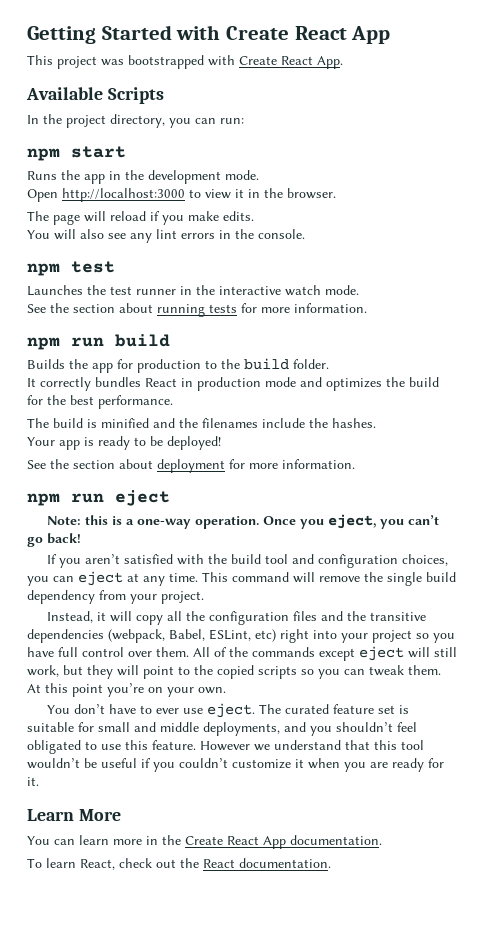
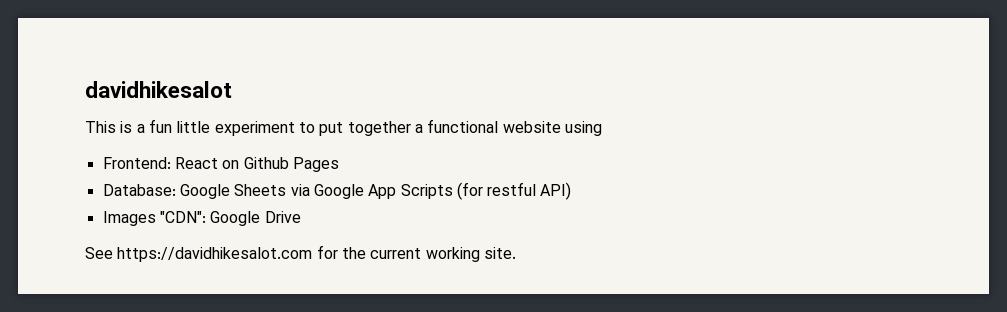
[27,25,391,44] [27,55,343,69] [26,87,164,104] [27,114,244,128] [27,146,126,161] [27,170,259,184] [27,188,336,202] [27,211,254,225] [27,229,305,243] [27,261,115,276] [27,285,359,296] [27,303,367,317] [27,334,170,350] [27,358,329,373] [27,377,439,391] [27,395,173,409] [27,418,376,428] [27,436,221,450] [27,459,355,473] [27,490,170,506] [46,514,439,529] [27,533,81,547] [46,554,448,568] [27,571,456,586] [27,590,204,604] [46,611,426,625] [27,629,455,643] [27,646,457,661] [27,665,441,679] [27,683,226,697] [46,703,409,718] [27,722,417,736] [27,740,424,754] [27,758,444,772] [27,777,39,786] [27,809,121,821] [27,835,382,849] [27,858,331,870] Getting Started with Create React App // This project was bootstrapped with Create React App. // Available Scripts // In the project directory, you can run: // npm start // Runs the app in the development mode. // Open http://localhost:3000 to view it in the browser. // The page will reload if you make edits. // You will also see any lint errors in the console. // npm test // Launches the test runner in the interactive watch mode. // See the section about running tests for more information. // npm run build // Builds the app for production to the build folder. // It correctly bundles React in production mode and optimizes the build for the best performance. // The build is minified and the filenames include the hashes. // Your app is ready to be deployed! // See the section about deployment for more information. // npm run eject // Note: this is a one-way operation. Once you eject, you can’t go back! // If you aren’t satisfied with the build tool and configuration choices, you can eject at any time. This command will remove the single build dependency from your project. // Instead, it will copy all the configuration files and the transitive dependencies (webpack, Babel, ESLint, etc) right into your project so you have full control over them. All of the commands except eject will still work, but they will point to the copied scripts so you can tweak them. At this point you’re on your own. // You don’t have to ever use eject. The curated feature set is suitable for small and middle deployments, and you shouldn’t feel obligated to use this feature. However we understand that this tool wouldn’t be useful if you couldn’t customize it when you are ready for it. // Learn More // You can learn more in the Create React App documentation. // To learn React, check out the React documentation. -> [85,81,232,98] [85,119,602,136] [102,157,339,172] [102,182,572,200] [102,211,301,226] [85,245,516,262] davidhikesalot // This is a fun little experiment to put together a functional website using // Frontend: React on Github Pages // Database: Google Sheets via Google App Scripts (for restful API) // Images "CDN": Google Drive // See https://davidhikesalot.com for the current working site.

